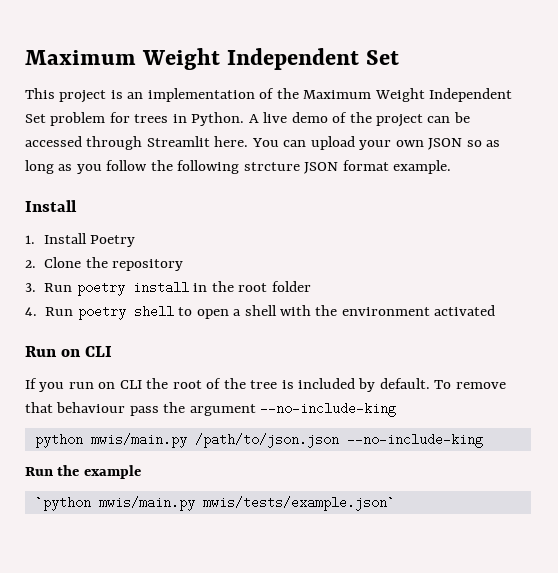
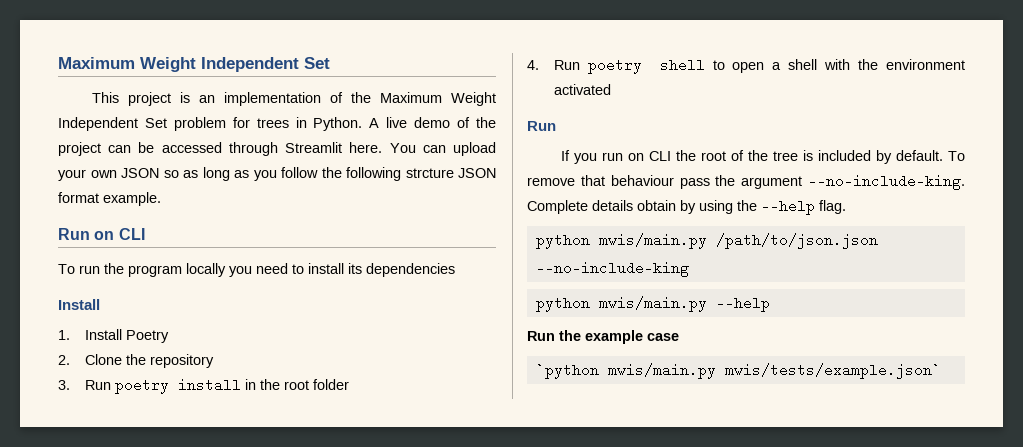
(452, 167) none -> [58,228,145,240] [58,263,455,277] // Run on CLI // To run the program locally you need to install its dependencies
[61,346,113,357] on CLI -> (556, 126) none
[260,402,397,417] --no-include-king -> [808,174,965,190] [527,199,846,215] --no-include-king. Complete details obtain by using the --help flag.
(483, 440) none -> [535,296,770,312] // python mwis/main.py --help
(141, 472) none -> [647,333,679,341] case

